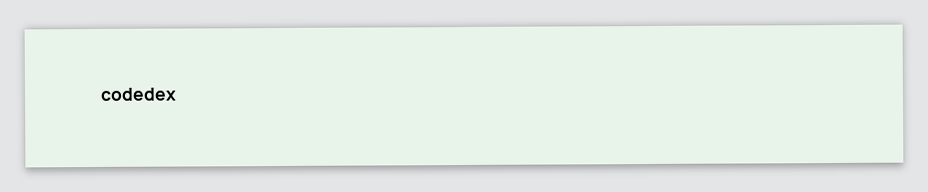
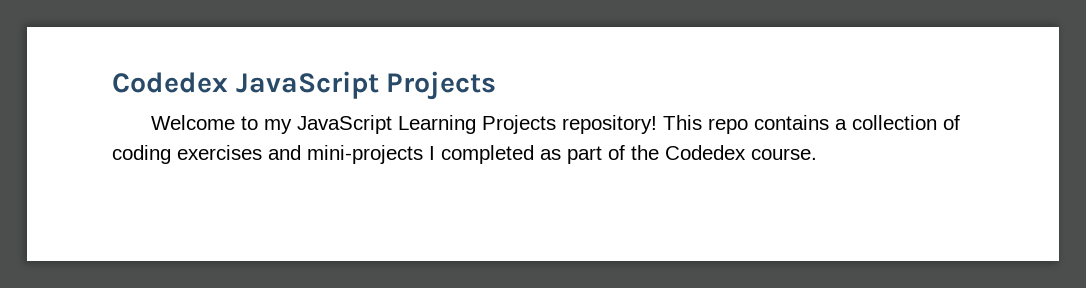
[100,87,177,101] codedex -> [112,71,497,100] [150,115,960,134] [112,145,817,164] Codedex JavaScript Projects // Welcome to my JavaScript Learning Projects repository! This repo contains a collection of coding exercises and mini-projects I completed as part of the Codedex course.

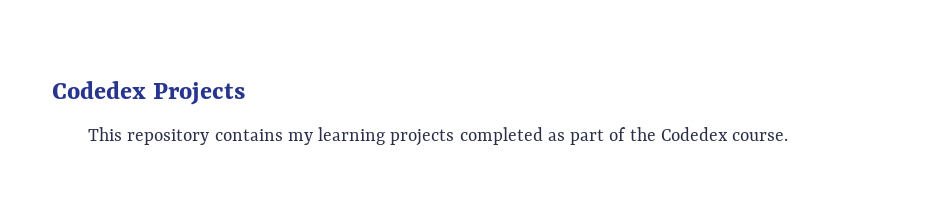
[112,71,379,99] Codedex JavaScript -> [52,81,146,99] Codedex
[150,115,960,134] [112,145,435,164] Welcome to my JavaScript Learning Projects repository! This repo contains a collection of coding exercises and mini-projects I -> [88,127,455,146] This repository contains my learning projects

